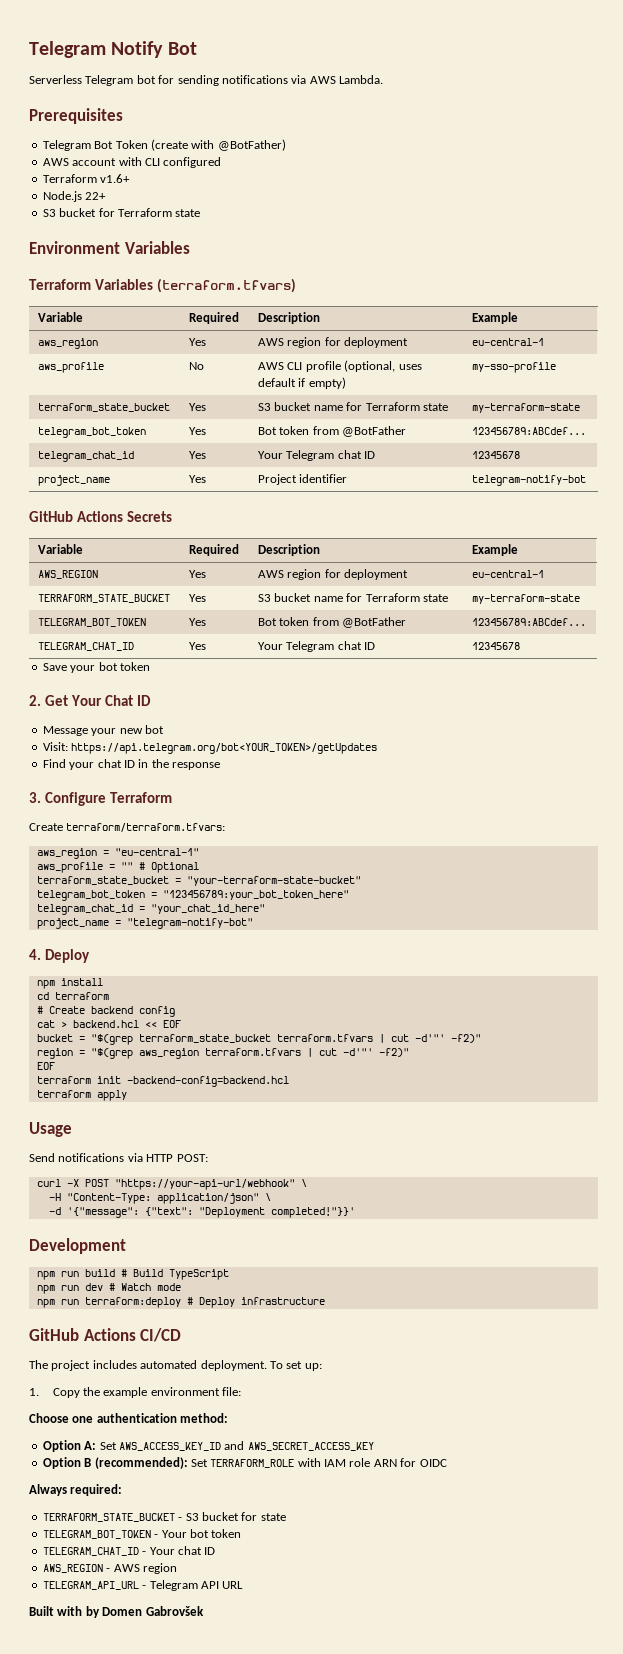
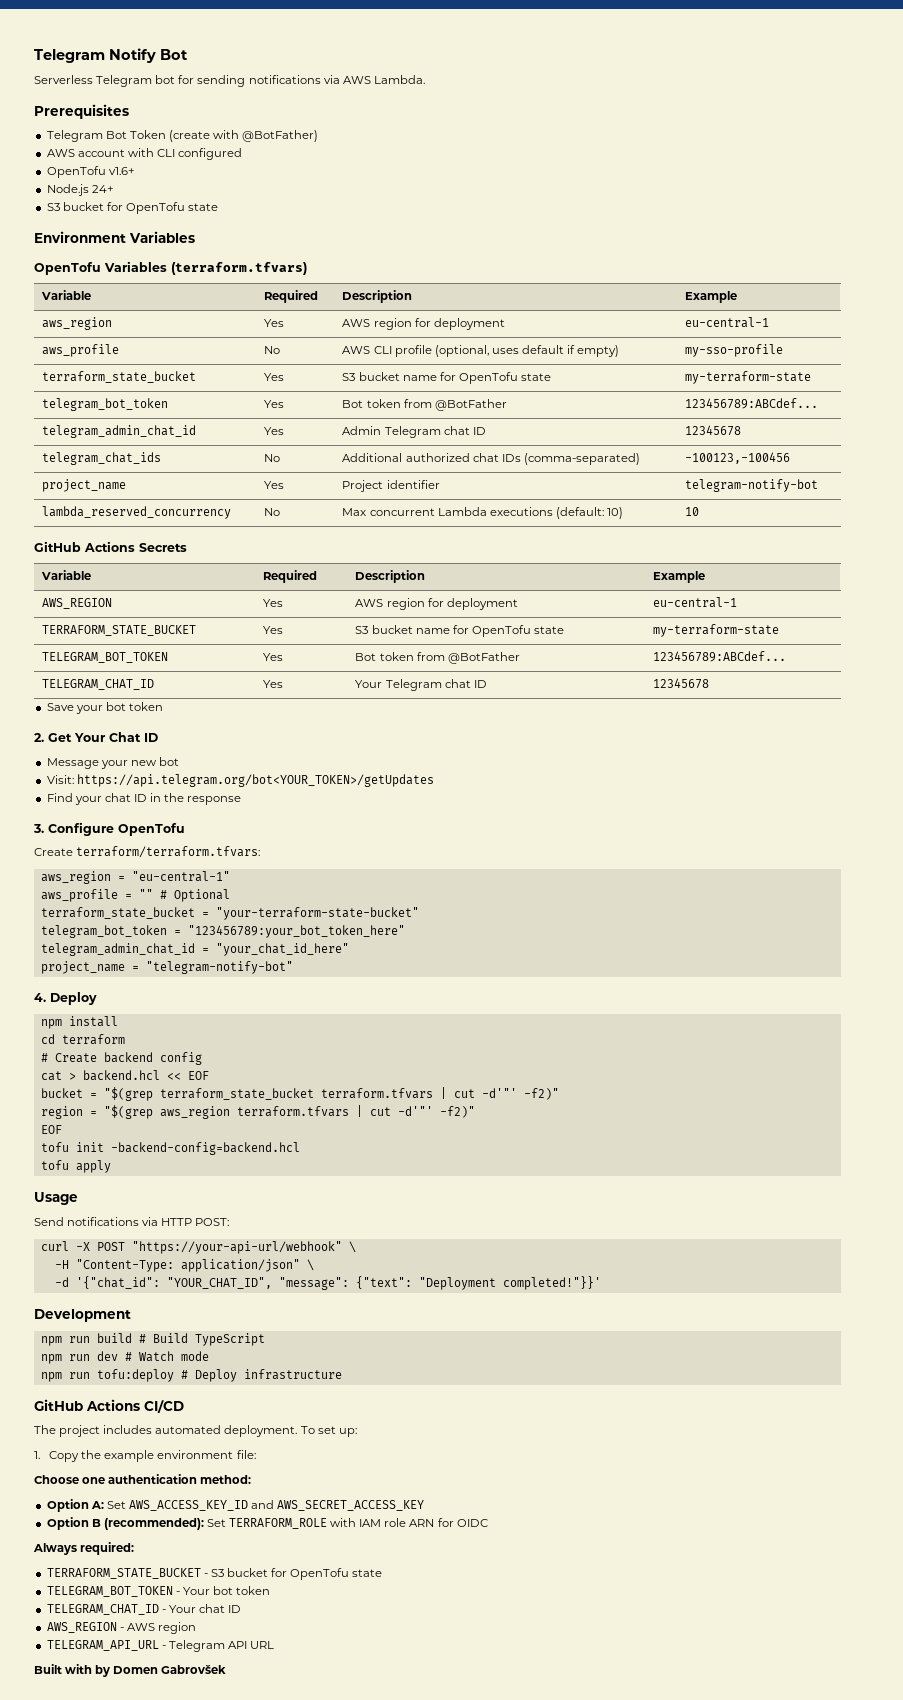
[42,174,97,183] Terraform -> [46,166,106,178] OpenTofu
[85,192,107,200] [42,208,172,217] 22+ // S3 bucket for Terraform -> [91,185,114,193] [46,202,185,214] 24+ // S3 bucket for OpenTofu
[29,279,91,290] Terraform -> [34,262,101,275] OpenTofu
[365,402,420,411] Terraform -> [458,372,518,384] OpenTofu
[38,451,135,462] [189,451,207,459] [258,450,376,461] [472,451,521,459] telegram_chat_id | Yes | Your Telegram chat ID | 12345678 -> [42,425,197,438] [264,427,285,435] [342,426,486,438] [685,425,742,436] [42,452,162,465] [264,454,281,462] [342,453,640,465] [685,452,791,464] telegram_admin_chat_id | Yes | Admin Telegram chat ID | 12345678 // telegram_chat_ids | No | Additional authorized chat IDs (comma-separated) | -100123,-100456
(587, 480) none -> [42,506,232,519] [264,508,281,516] [342,507,623,519] [685,507,700,516] // lambda_reserved_concurrency | No | Max concurrent Lambda executions (default: 10) | 10
[365,593,420,602] Terraform -> [471,625,531,637] OpenTofu
[109,792,172,803] Terraform -> [118,823,185,836] OpenTofu
[36,904,133,915] telegram_chat_id -> [40,943,195,956] telegram_admin_chat_id
[36,1076,91,1084] terraform -> [40,1142,69,1152] tofu
[36,1090,91,1098] terraform -> [40,1160,69,1170] tofu
[66,1207,139,1218] '{"message": -> [75,1276,349,1290] '{"chat_id": "YOUR_CHAT_ID", "message":
[84,1297,181,1308] terraform:deploy -> [96,1369,174,1382] tofu:deploy
(258, 1516) none -> [290,1568,350,1580] OpenTofu

